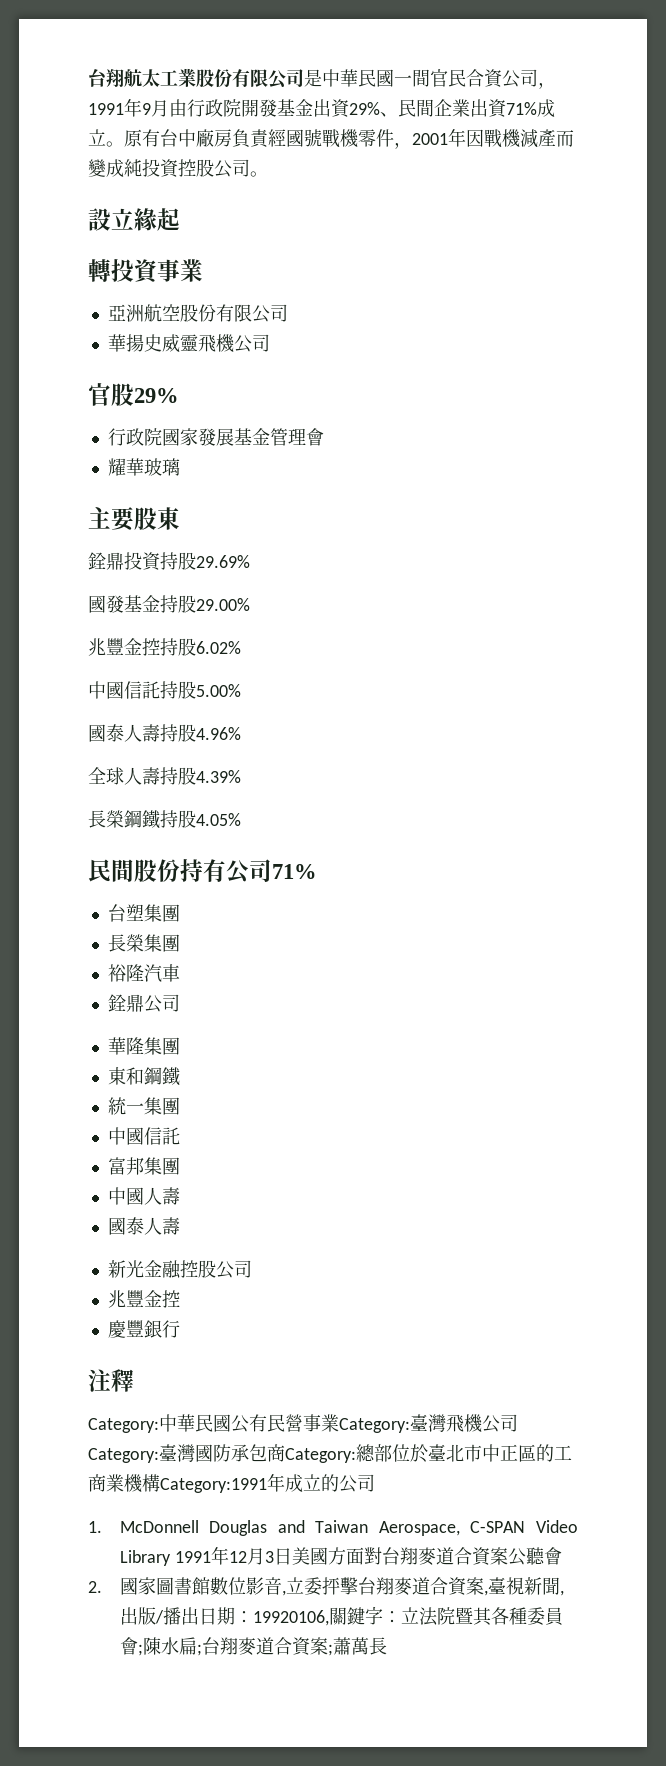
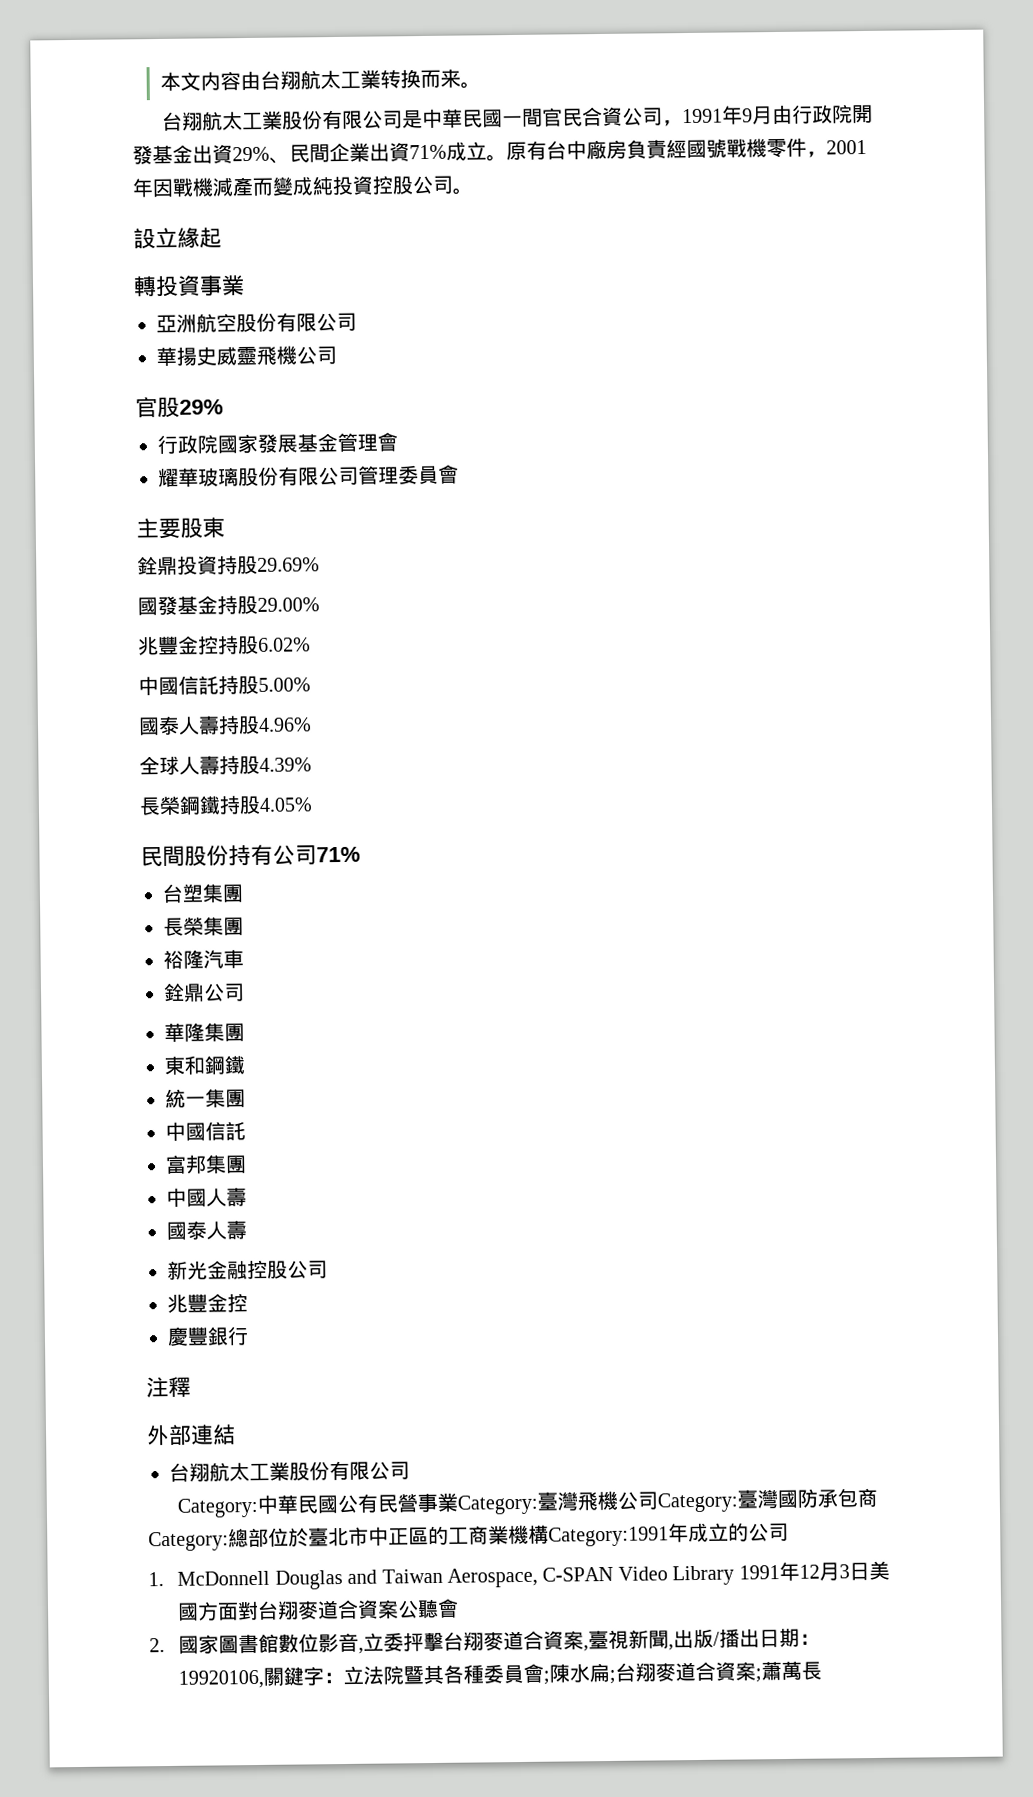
(88, 77) none -> [160,68,482,91] 本文内容由台翔航太工業转换而来。 //
(180, 467) none -> [238,464,459,487] 股份有限公司管理委員會
(134, 1380) none -> [146,1424,236,1446] [169,1460,410,1482] // 外部連結 // 台翔航太工業股份有限公司

